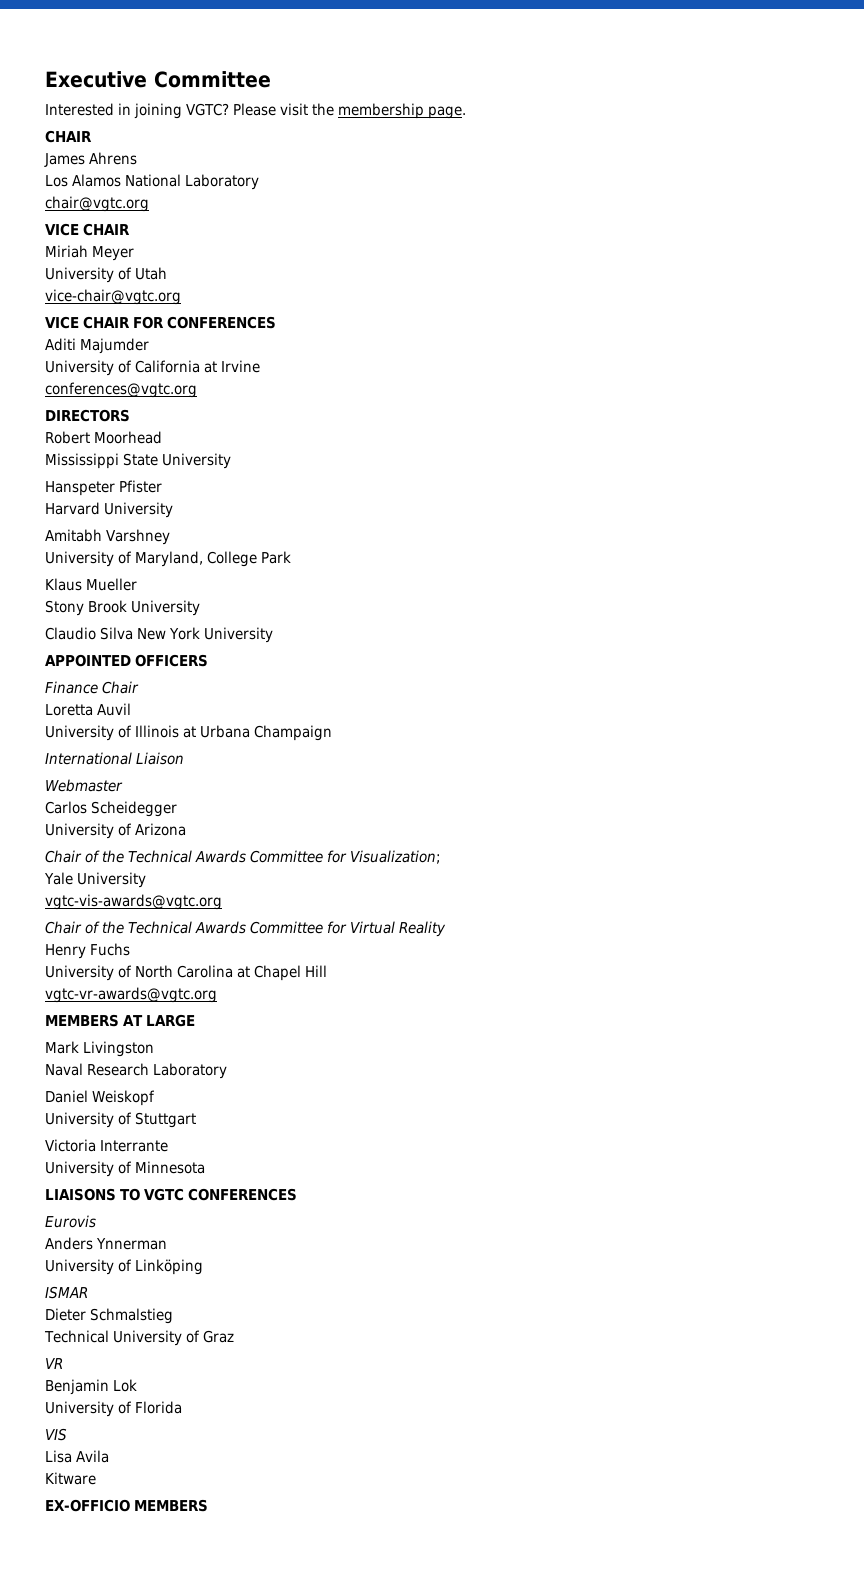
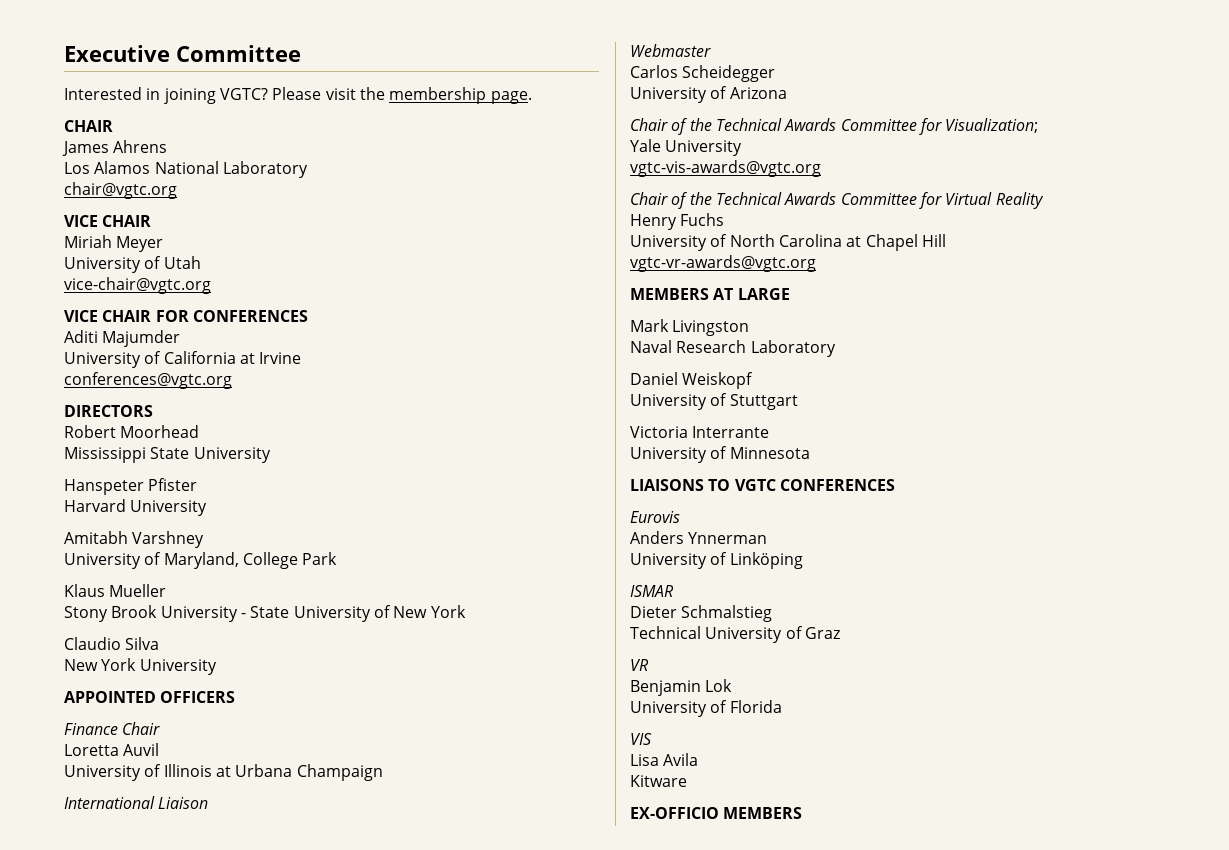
(201, 608) none -> [240,605,466,622] - State University of New York
(134, 633) none -> (160, 643) //

